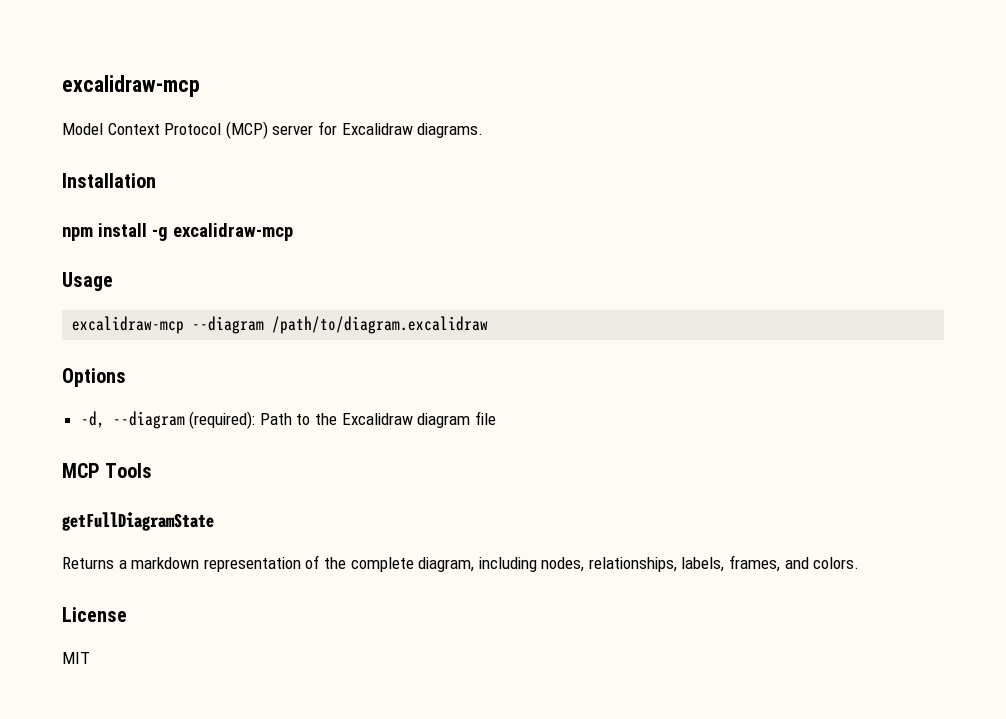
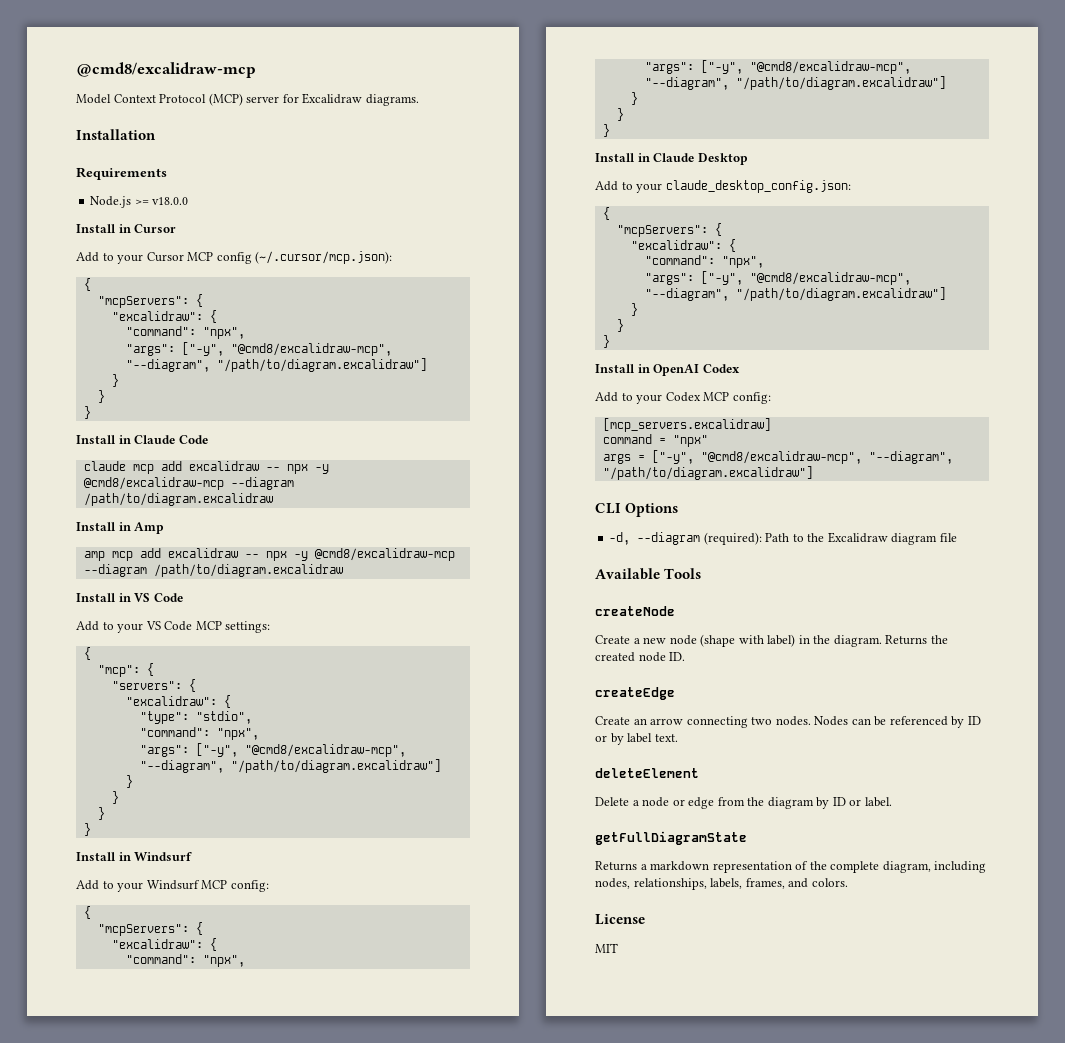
[62,75,200,97] excalidraw-mcp -> [76,62,256,78] @cmd8/excalidraw-mcp
[62,223,293,241] [62,272,113,291] [72,316,489,334] npm install -g excalidraw-mcp // Usage // excalidraw-mcp --diagram /path/to/diagram.excalidraw // -> [76,167,167,180] [90,196,189,208] [76,224,177,233] [76,251,393,264] [83,278,91,291] [97,294,203,308] [111,310,217,323] [125,326,245,339] [125,342,392,356] [125,358,427,372] [111,374,119,387] [97,390,105,403] [83,406,91,419] [76,435,208,444] [83,461,329,474] [83,477,294,490] [83,493,273,506] [76,522,165,534] [83,548,455,561] [83,564,343,577] [76,593,183,602] [76,621,271,633] [83,647,91,660] [97,663,154,677] [111,679,196,692] [125,695,231,708] [139,711,252,724] [139,727,259,740] [139,743,406,757] [139,759,441,773] [125,775,133,788] [111,791,119,804] [97,807,105,820] [83,823,91,836] [76,852,193,861] [76,880,269,892] [83,906,91,919] [97,922,203,936] [111,938,217,951] [125,954,245,967] [644,60,911,74] [644,76,946,90] [630,92,638,105] [616,108,624,121] [602,124,610,137] [595,153,748,165] [595,180,851,193] [602,207,610,220] [616,223,722,237] [630,239,736,252] [644,255,764,268] [644,271,911,285] [644,287,946,301] [630,303,638,316] [616,319,624,332] [602,335,610,348] [595,364,740,376] [595,392,771,404] [602,418,771,432] [602,434,708,447] [602,450,953,464] [602,466,813,480] [595,503,621,514] Requirements // Node.js >= v18.0.0 // Install in Cursor // Add to your Cursor MCP config (~/.cursor/mcp.json): // { // "mcpServers": { // "excalidraw": { // "command": "npx", // "args": ["-y", "@cmd8/excalidraw-mcp", "--diagram", "/path/to/diagram.excalidraw"] // } // } // } // Install in Claude Code // claude mcp add excalidraw -- npx -y @cmd8/excalidraw-mcp --diagram /path/to/diagram.excalidraw // Install in Amp // amp mcp add excalidraw -- npx -y @cmd8/excalidraw-mcp --diagram /path/to/diagram.excalidraw // Install in VS Code // Add to your VS Code MCP settings: // { // "mcp": { // "servers": { // "excalidraw": { // "type": "stdio", // "command": "npx", // "args": ["-y", "@cmd8/excalidraw-mcp", "--diagram", "/path/to/diagram.excalidraw"] // } // } // } // } // Install in Windsurf // Add to your Windsurf MCP config: // { // "mcpServers": { // "excalidraw": { // "command": "npx", // "args": ["-y", "@cmd8/excalidraw-mcp", "--diagram", "/path/to/diagram.excalidraw"] // } // } // } // Install in Claude Desktop // Add to your claude_desktop_config.json: // { // "mcpServers": { // "excalidraw": { // "command": "npx", // "args": ["-y", "@cmd8/excalidraw-mcp", "--diagram", "/path/to/diagram.excalidraw"] // } // } // } // Install in OpenAI Codex // Add to your Codex MCP config: // [mcp_servers.excalidraw] // command = "npx" // args = ["-y", "@cmd8/excalidraw-mcp", "--diagram", "/path/to/diagram.excalidraw"] // CLI
[62,463,100,478] MCP -> [595,568,660,580] Available
(153, 470) none -> [595,606,675,616] [595,634,948,647] [595,652,686,662] [595,687,675,700] [595,716,981,728] [595,733,678,745] [595,768,699,778] [595,797,892,809] // createNode // Create a new node (shape with label) in the diagram. Returns the created node ID. // createEdge // Create an arrow connecting two nodes. Nodes can be referenced by ID or by label text. // deleteElement // Delete a node or edge from the diagram by ID or label.

